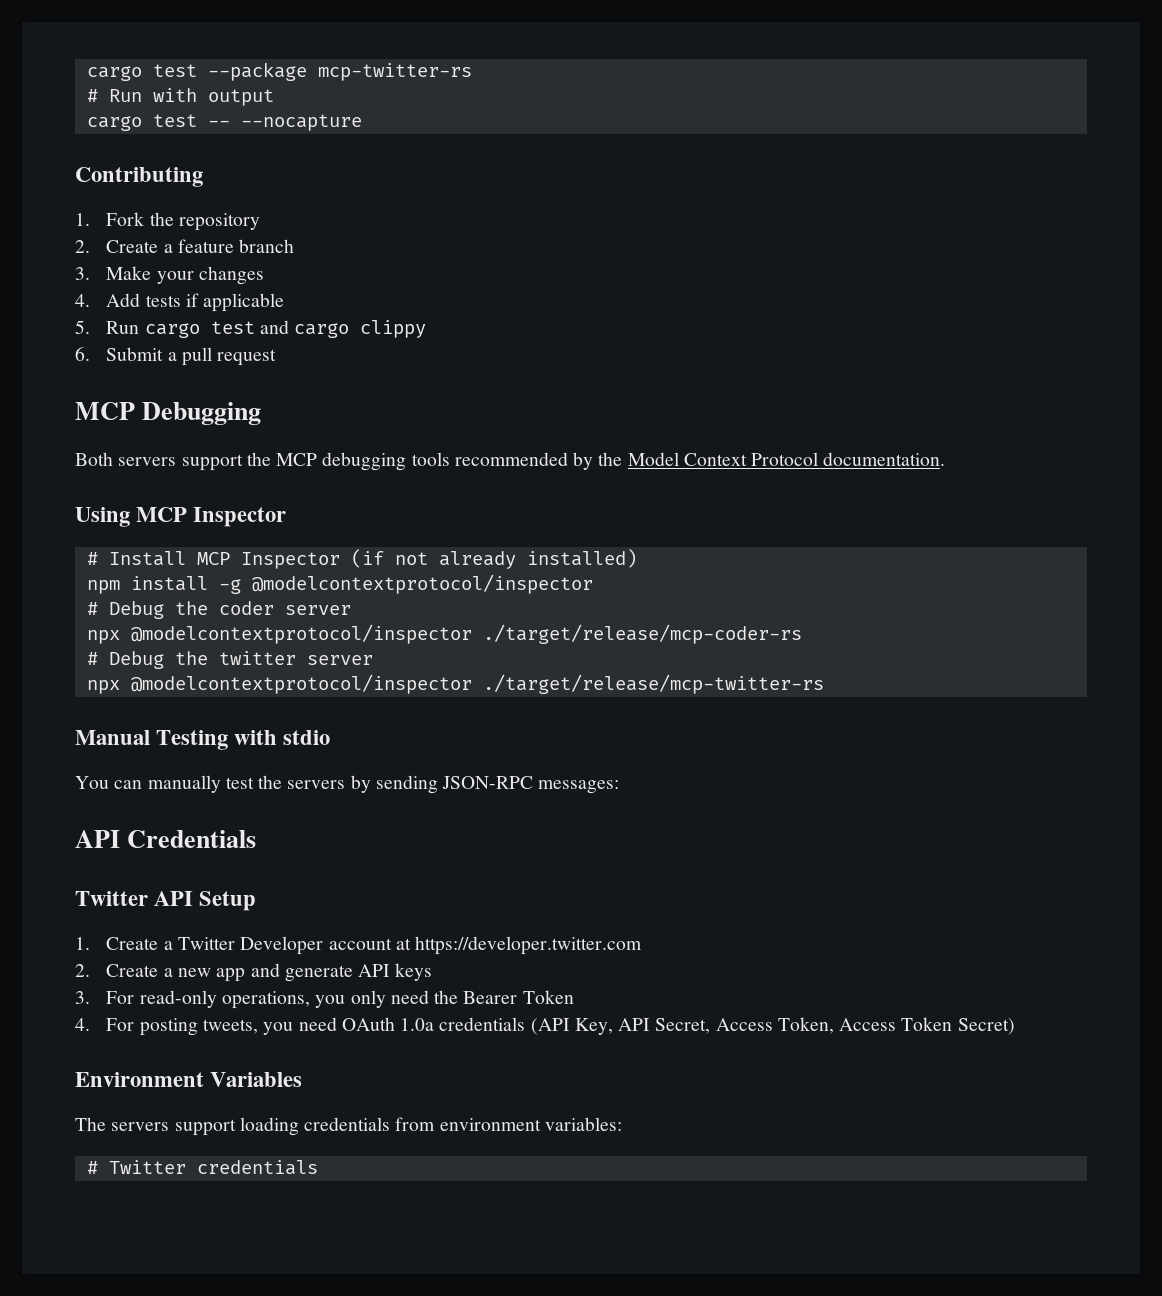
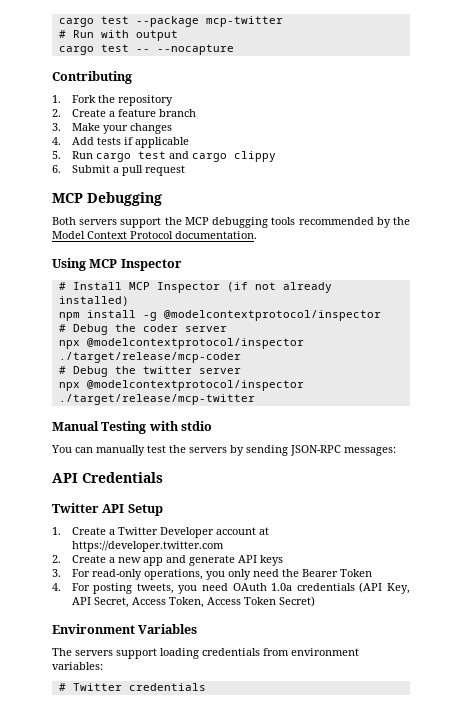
[317,63,472,81] mcp-twitter-rs -> [205,16,283,27] mcp-twitter
[482,624,802,644] ./target/release/mcp-coder-rs -> [58,352,241,363] ./target/release/mcp-coder
[482,674,824,694] ./target/release/mcp-twitter-rs -> [58,394,255,405] ./target/release/mcp-twitter

